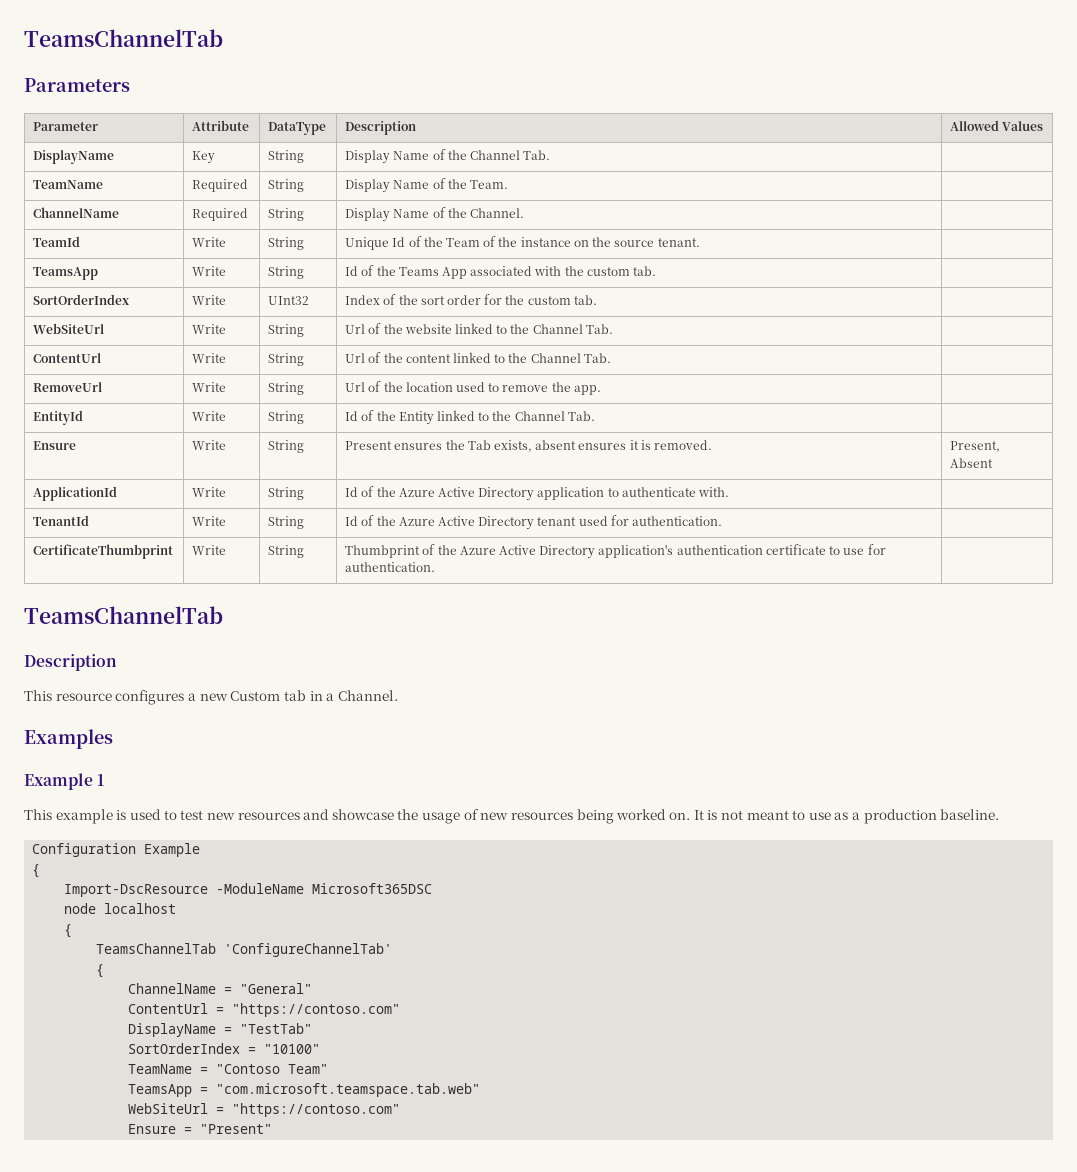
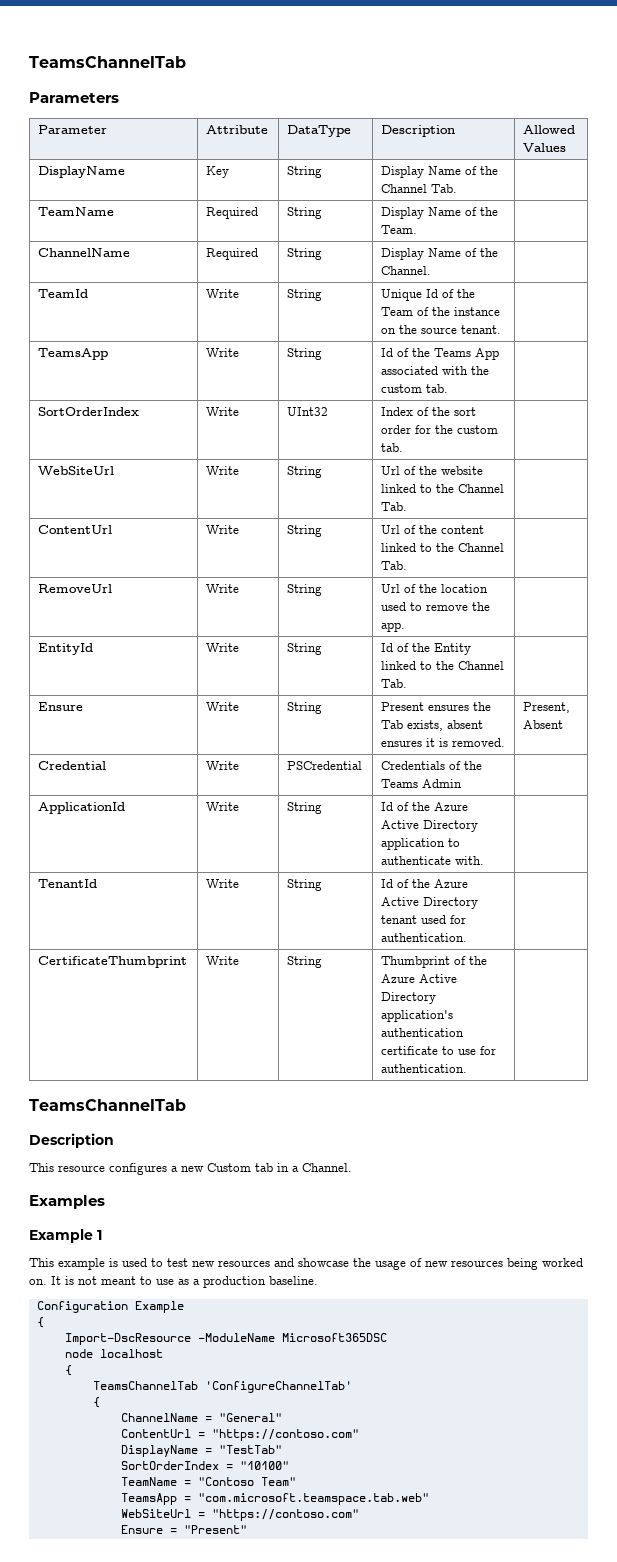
(994, 463) none -> [38,761,107,770] [206,761,240,770] [287,761,363,770] [381,761,483,770] [381,779,463,788] // Credential | Write | PSCredential | Credentials of the Teams Admin |

